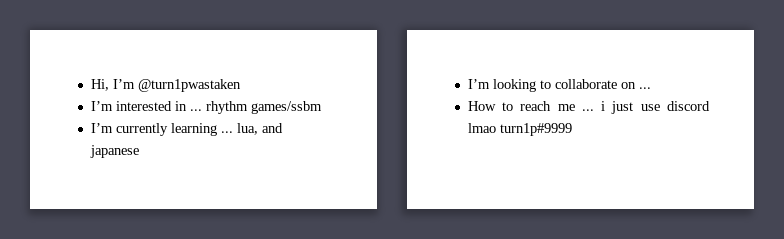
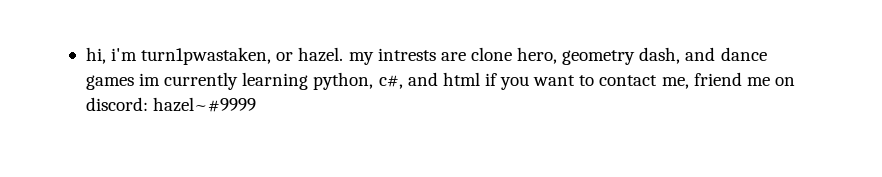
[90,79,241,92] [90,101,322,114] [90,123,283,136] [89,145,139,158] [467,79,651,92] [467,101,710,114] [467,123,572,136] Hi, I’m @turn1pwastaken // I’m interested in ... rhythm games/ssbm // I’m currently learning ... lua, and japanese // I’m looking to collaborate on ... // How to reach me ... i just use discord lmao turn1p#9999 -> [85,47,767,65] [85,72,795,90] [85,97,257,112] hi, i'm turn1pwastaken, or hazel. my intrests are clone hero, geometry dash, and dance games im currently learning python, c#, and html if you want to contact me, friend me on discord: hazel~#9999

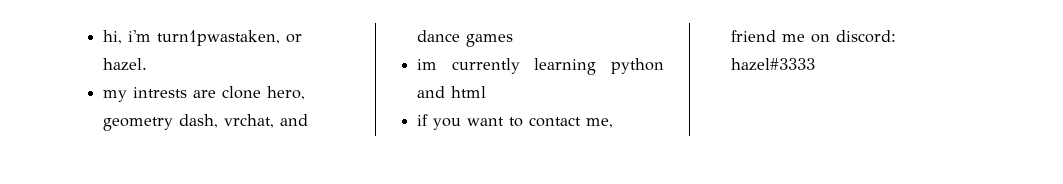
(344, 54) none -> (148, 64) //
(681, 55) none -> [224,114,275,128] vrchat,
(134, 82) none -> (514, 40) //
[313,72,403,90] python, c#, -> [611,58,664,74] python
(480, 79) none -> (487, 92) //
[153,97,257,112] hazel~#9999 -> [731,58,816,71] hazel#3333

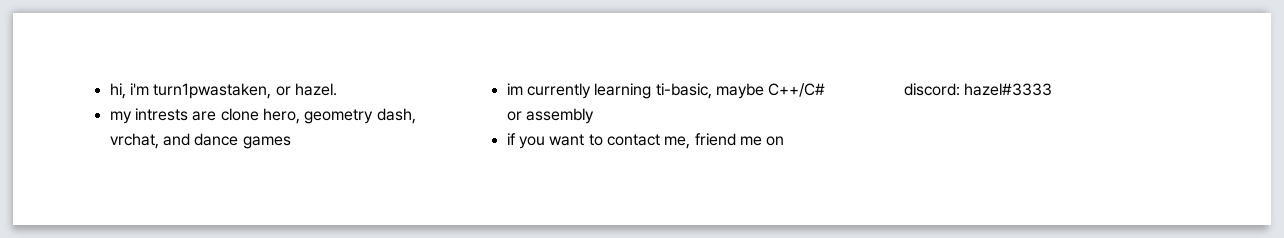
[611,58,664,74] [417,86,487,98] python and html -> [655,83,826,99] [506,108,594,124] ti-basic, maybe C++/C# or assembly

